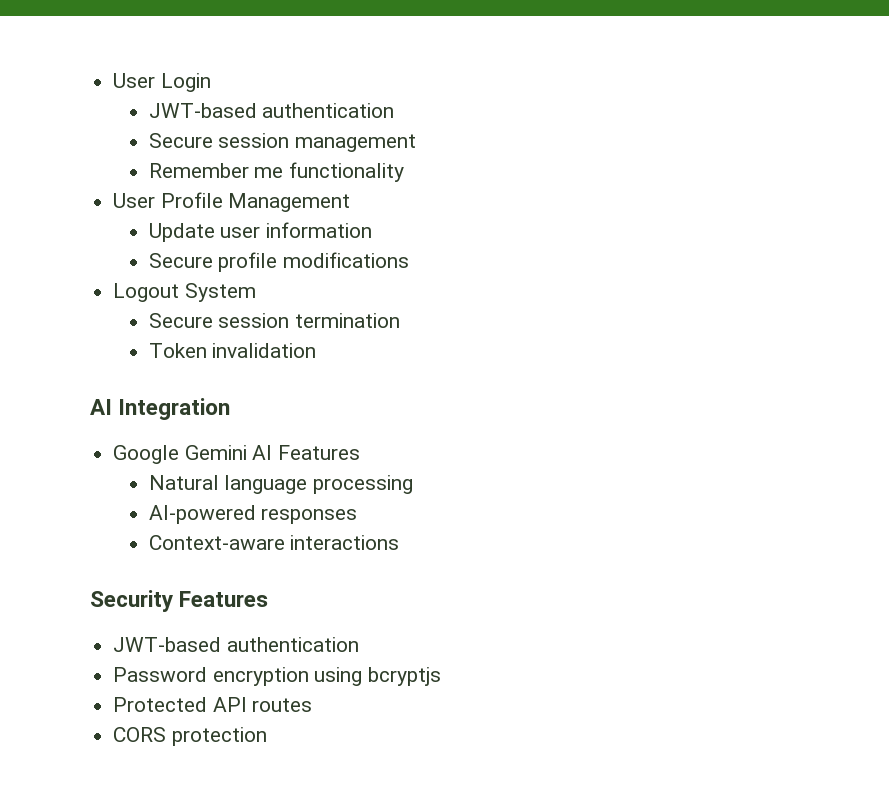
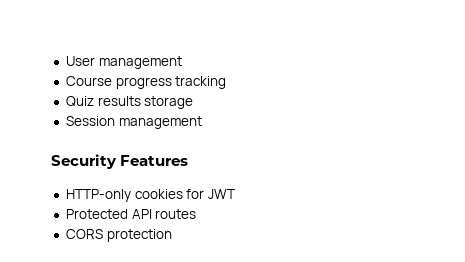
[113,73,211,92] [148,103,395,118] [148,133,416,152] [148,162,404,182] [113,192,351,212] [148,222,372,242] [148,252,409,272] [113,283,256,302] [148,313,400,328] [148,343,317,358] [90,398,231,420] [113,445,361,464] [148,475,413,494] [148,505,358,524] [148,535,400,550] [90,590,269,612] [113,637,359,652] [113,667,442,686] User Login // JWT-based authentication // Secure session management // Remember me functionality // User Profile Management // Update user information // Secure profile modifications // Logout System // Secure session termination // Token invalidation // AI Integration // Google Gemini AI Features // Natural language processing // AI-powered responses // Context-aware interactions // Security Features // JWT-based authentication // Password encryption using bcryptjs -> [65,56,182,69] [65,76,227,89] [65,96,194,109] [65,116,202,129] [51,154,189,169] [65,189,235,202] User management // Course progress tracking // Quiz results storage // Session management // Security Features // HTTP-only cookies for JWT

